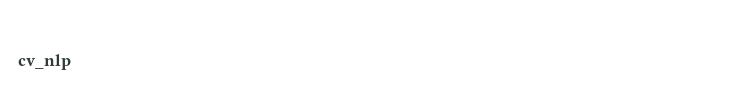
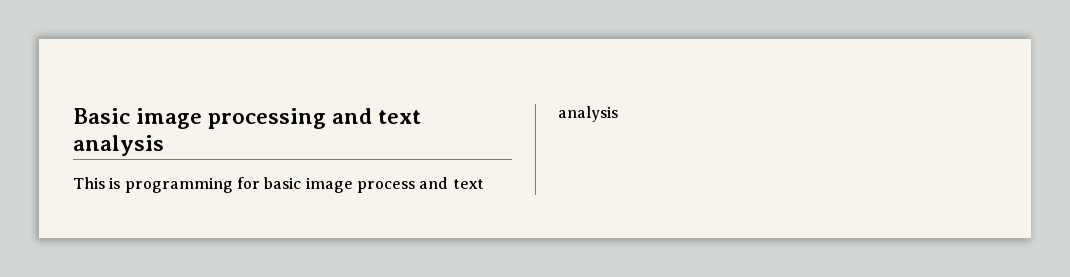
[18,54,71,70] cv_nlp -> [73,108,422,129] [73,135,164,156] [73,177,484,193] [558,106,618,122] Basic image processing and text analysis // This is programming for basic image process and text analysis

